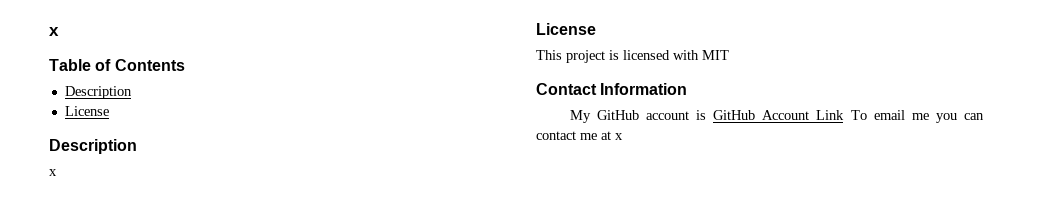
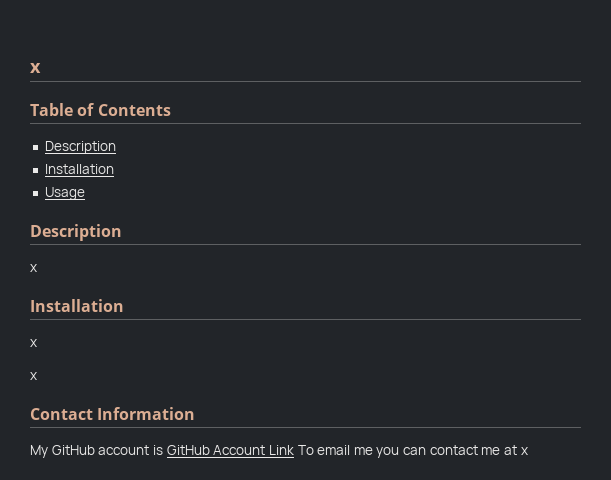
[64,106,109,116] License -> [44,164,114,174] [44,187,85,200] Installation // Usage
[536,23,596,35] [536,50,729,63] License // This project is licensed with MIT -> [30,299,124,312] [30,339,37,347] [30,372,37,380] Installation // x // x

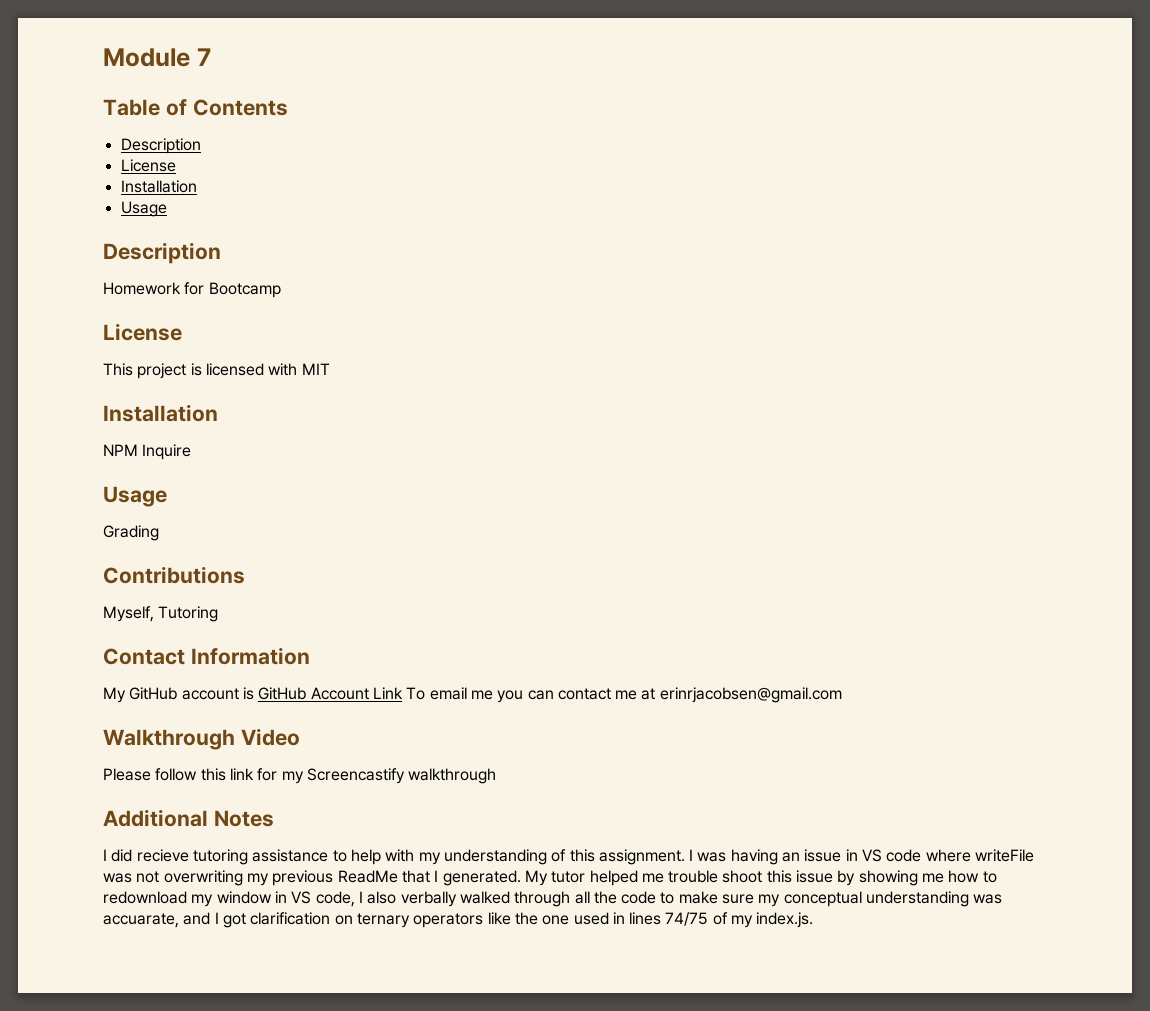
[30,63,41,73] x -> [103,48,211,67] Module 7
(116, 147) none -> [120,159,176,172] // License
[30,264,37,272] [30,299,124,312] [30,339,37,347] [30,372,37,380] x // Installation // x // x -> [103,282,281,298] [103,323,182,341] [103,363,330,379] [103,404,218,422] [103,444,192,460] [103,486,167,507] [103,525,159,541] [103,566,245,584] [103,606,219,622] Homework for Bootcamp // License // This project is licensed with MIT // Installation // NPM Inquire // Usage // Grading // Contributions // Myself, Tutoring
[520,447,528,455] x -> [659,687,842,703] [103,728,300,750] [103,768,497,784] [103,809,274,827] [103,849,1035,865] [103,870,997,886] [103,891,1003,907] [103,912,814,928] erinrjacobsen@gmail.com // Walkthrough Video // Please follow this link for my Screencastify walkthrough // Additional Notes // I did recieve tutoring assistance to help with my understanding of this assignment. I was having an issue in VS code where writeFile was not overwriting my previous ReadMe that I generated. My tutor helped me trouble shoot this issue by showing me how to redownload my window in VS code, I also verbally walked through all the code to make sure my conceptual understanding was accuarate, and I got clarification on ternary operators like the one used in lines 74/75 of my index.js.

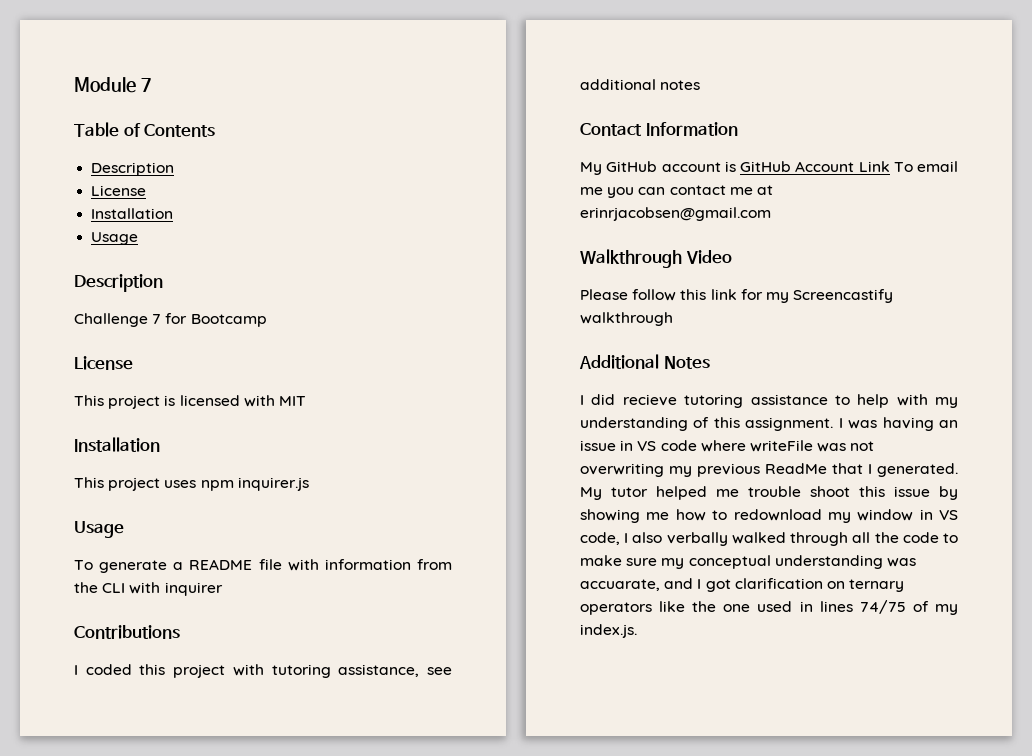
[103,282,181,295] Homework -> [74,313,162,327] Challenge 7
[103,444,192,460] [103,486,167,507] [103,525,159,541] [103,566,245,584] [103,606,219,622] NPM Inquire // Usage // Grading // Contributions // Myself, Tutoring -> [74,477,309,491] [74,521,124,538] [74,559,452,573] [74,582,223,596] [74,625,180,639] [74,664,452,678] [580,79,701,90] This project uses npm inquirer.js // Usage // To generate a README file with information from the CLI with inquirer // Contributions // I coded this project with tutoring assistance, see additional notes

